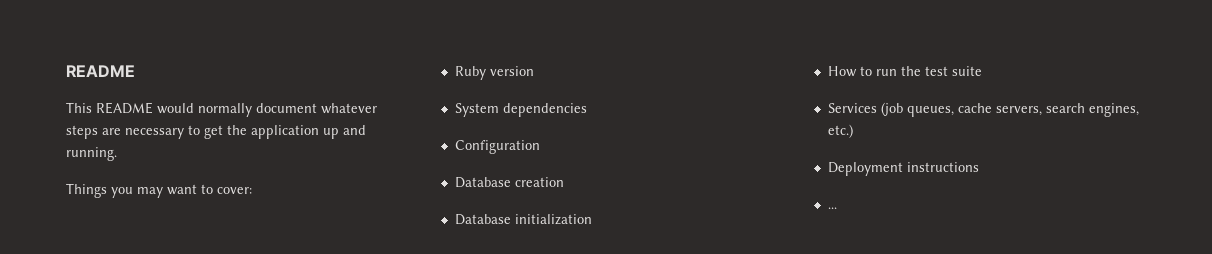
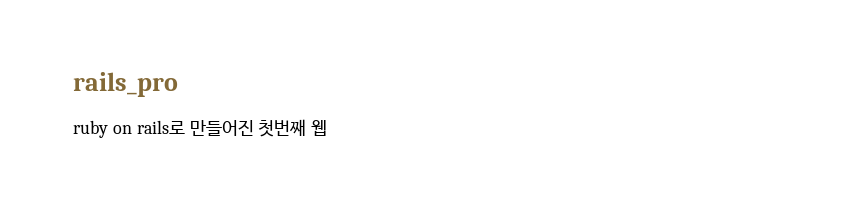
[66,65,135,77] [66,102,377,117] [66,125,366,139] [66,147,117,161] [66,183,252,198] [454,66,534,80] [454,103,587,117] [454,140,540,154] [454,177,564,188] [454,214,592,225] [827,66,982,77] [827,102,1139,117] [827,124,853,138] [827,162,979,176] [827,207,837,209] README // This README would normally document whatever steps are necessary to get the application up and running. // Things you may want to cover: // Ruby version // System dependencies // Configuration // Database creation // Database initialization // How to run the test suite // Services (job queues, cache servers, search engines, etc.) // Deployment instructions // ... -> [73,72,178,97] [73,119,328,138] rails_pro // ruby on rails로 만들어진 첫번째 웹

